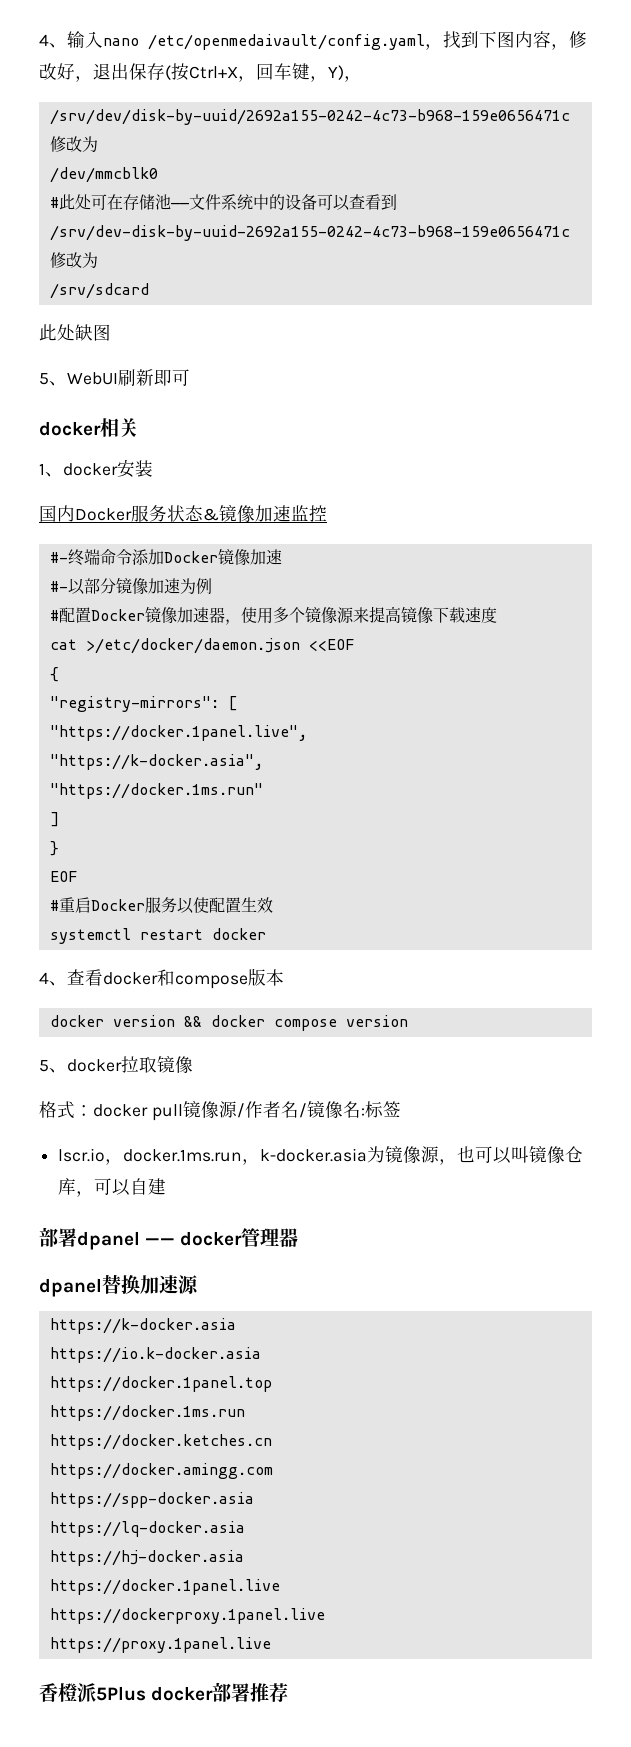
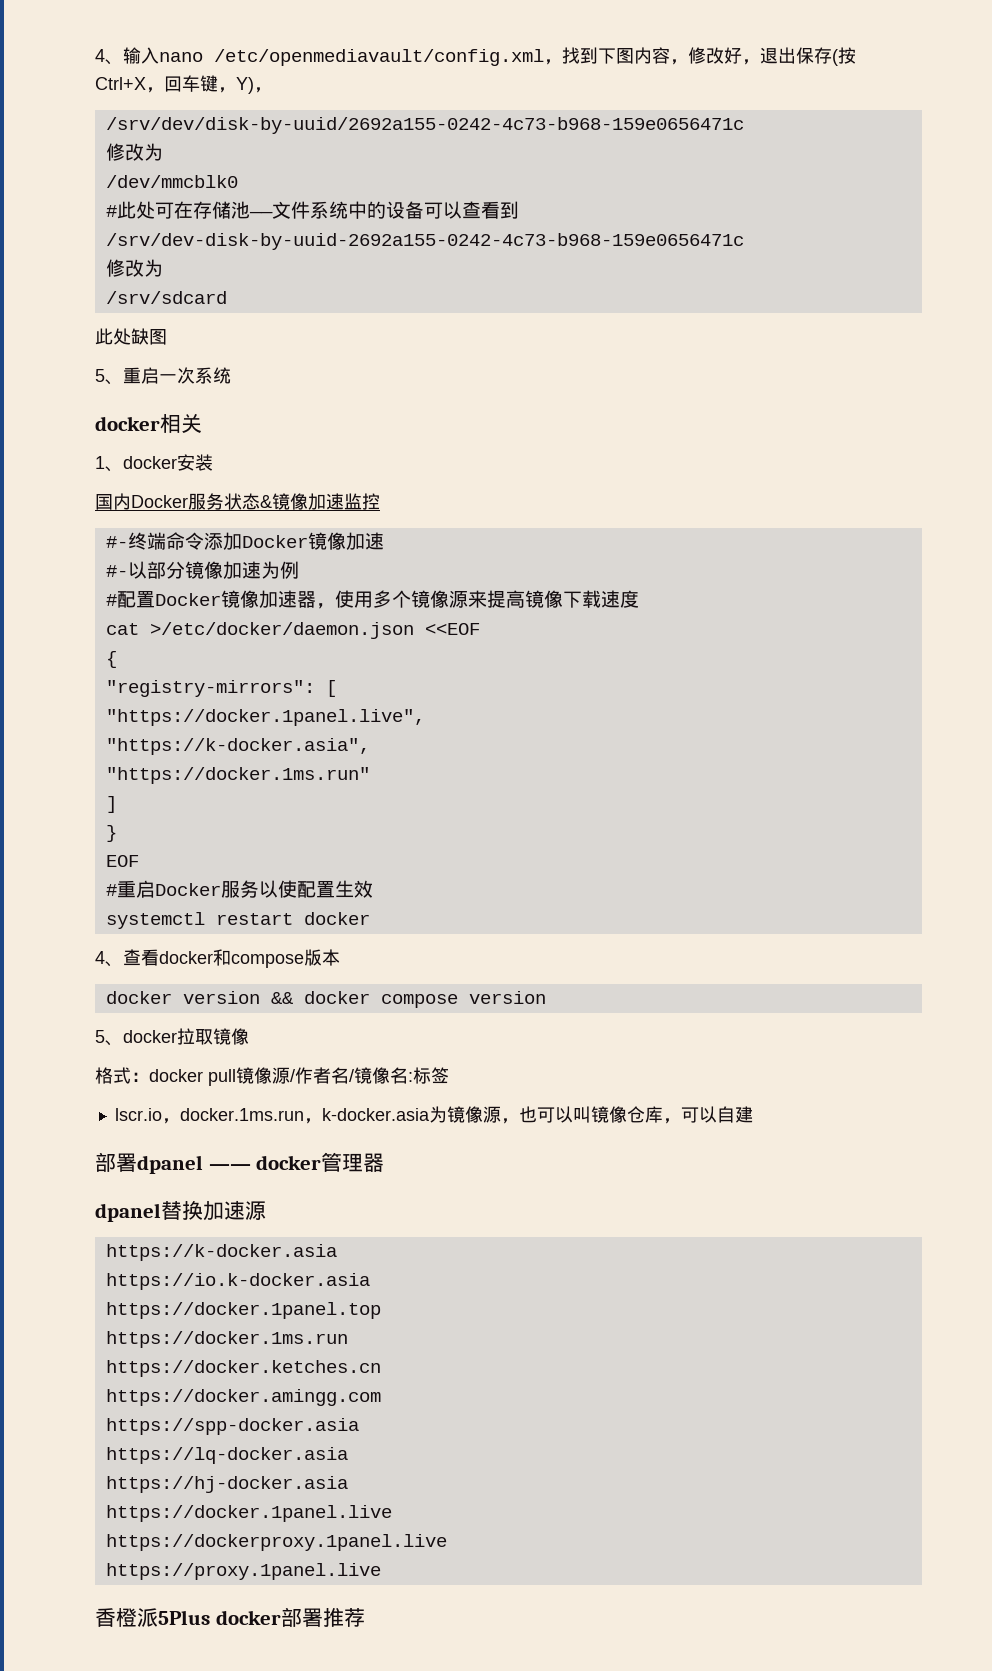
[148,34,425,50] /etc/openmedaivault/config.yaml -> [214,49,544,66] /etc/openmediavault/config.xml
[67,369,190,386] WebUI刷新即可 -> [123,367,231,384] 重启一次系统

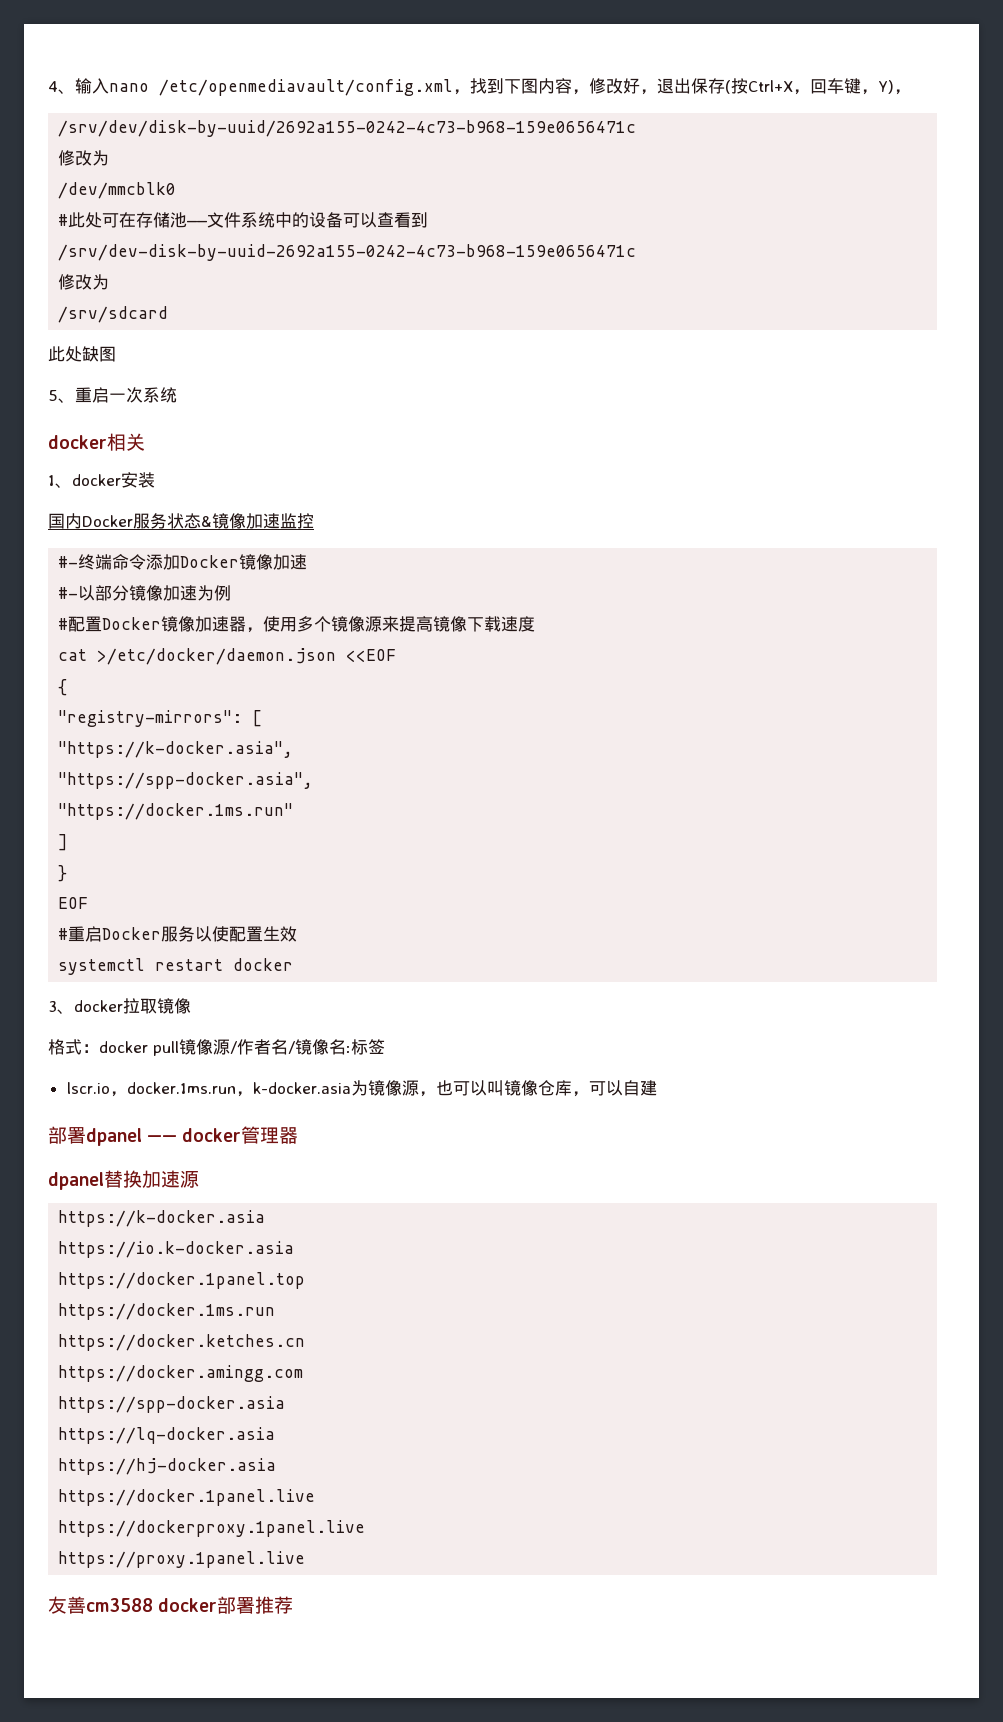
[105,709,425,726] [105,738,370,755] "https://docker.1panel.live", // "https://k-docker.asia", -> [58,741,294,758] [58,772,314,789] "https://k-docker.asia", // "https://spp-docker.asia",
[95,949,340,968] [105,991,546,1008] [95,1030,105,1043] 4、查看docker和compose版本 // docker version && docker compose version // 5 -> [48,1001,57,1012] 3
[95,1608,210,1627] 香橙派5Plus -> [48,1596,153,1614] 友善cm3588

